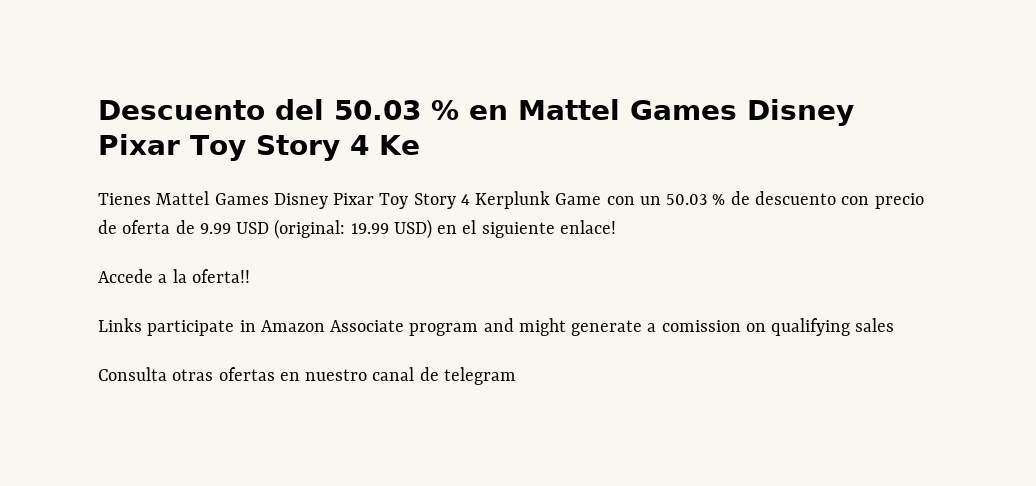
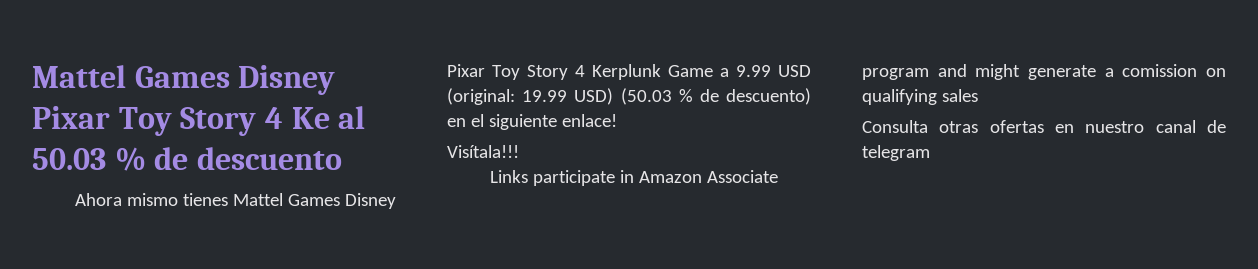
[98,99,508,120] Descuento del 50.03 % en -> (32, 76) none
[98,193,151,205] // Tienes -> [338,106,366,129] [32,147,342,171] [74,193,228,206] al 50.03 % de descuento // Ahora mismo tienes
[606,191,924,209] [98,220,195,234] con un 50.03 % de descuento con precio de oferta de -> [720,68,729,77] a
(432, 229) none -> [620,88,811,105] (50.03 % de descuento)
[98,269,250,283] Accede a la oferta!! -> [447,145,519,158] Visítala!!!

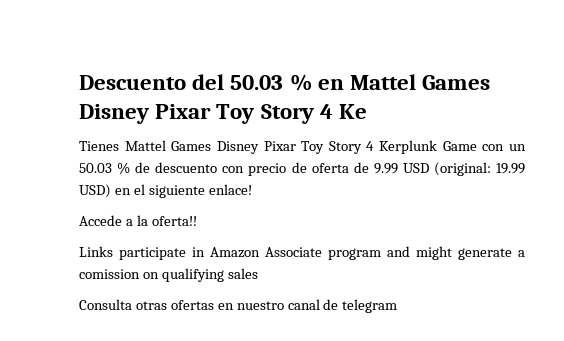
(32, 76) none -> [79,74,344,91] Descuento del 50.03 % en
[338,106,366,129] [32,147,342,171] [74,193,228,206] al 50.03 % de descuento // Ahora mismo tienes -> [79,141,119,151] // Tienes
[720,68,729,77] a -> [482,144,526,151] [79,162,369,176] con un 50.03 % de descuento con precio de oferta de
[620,88,811,105] (50.03 % de descuento) -> (111, 191) none
[447,145,519,158] Visítala!!! -> [79,215,197,226] Accede a la oferta!!

